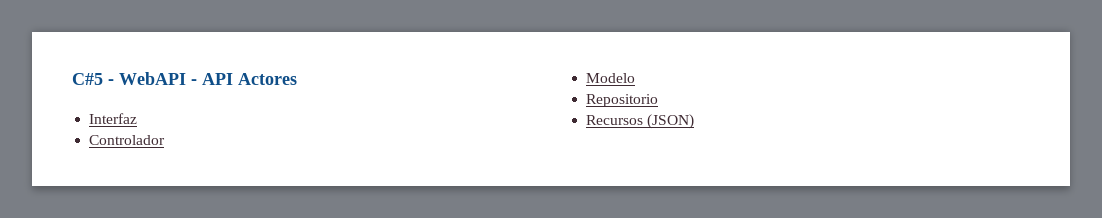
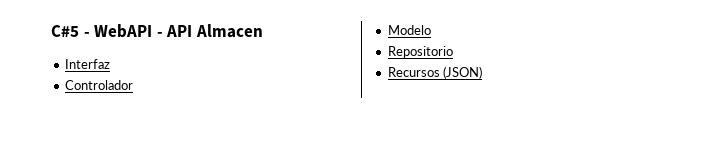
[238,73,297,85] Actores -> [195,24,263,38] Almacen

